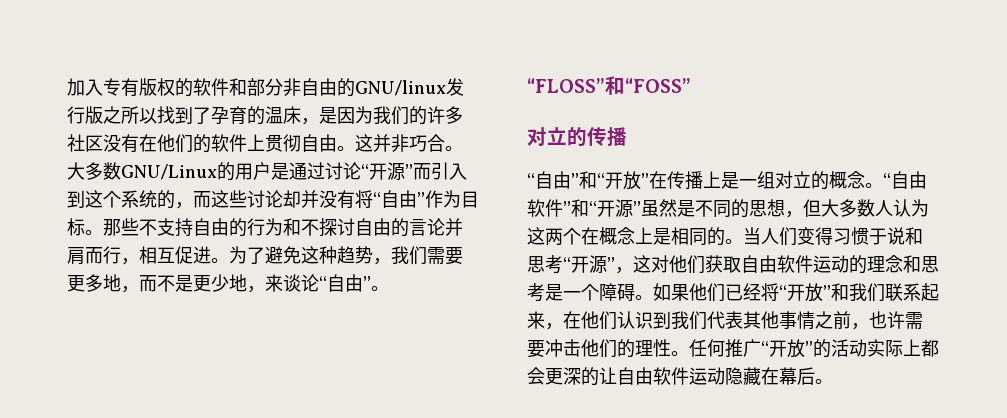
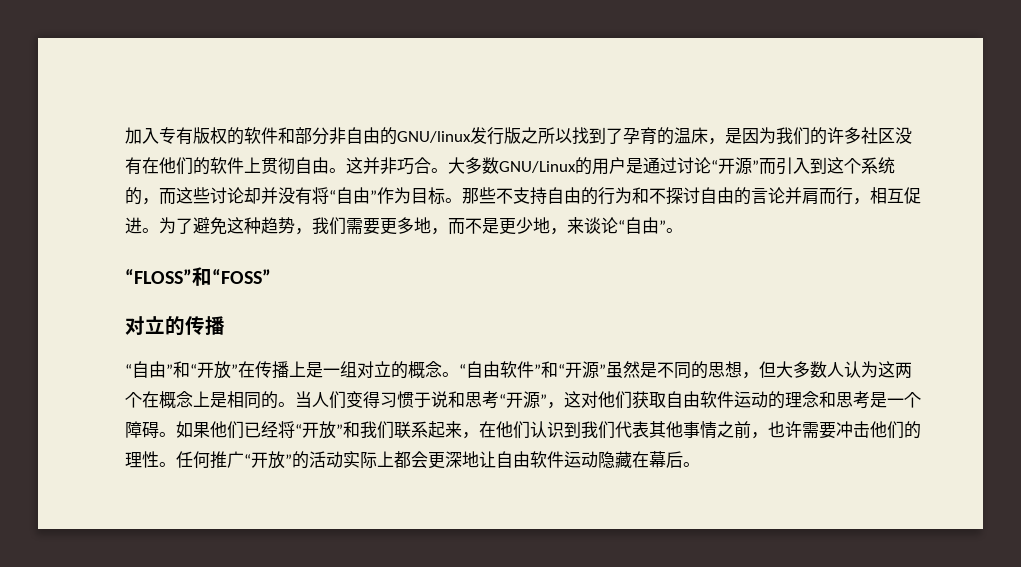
[581,367,599,386] 的 -> [462,451,479,468] 地

